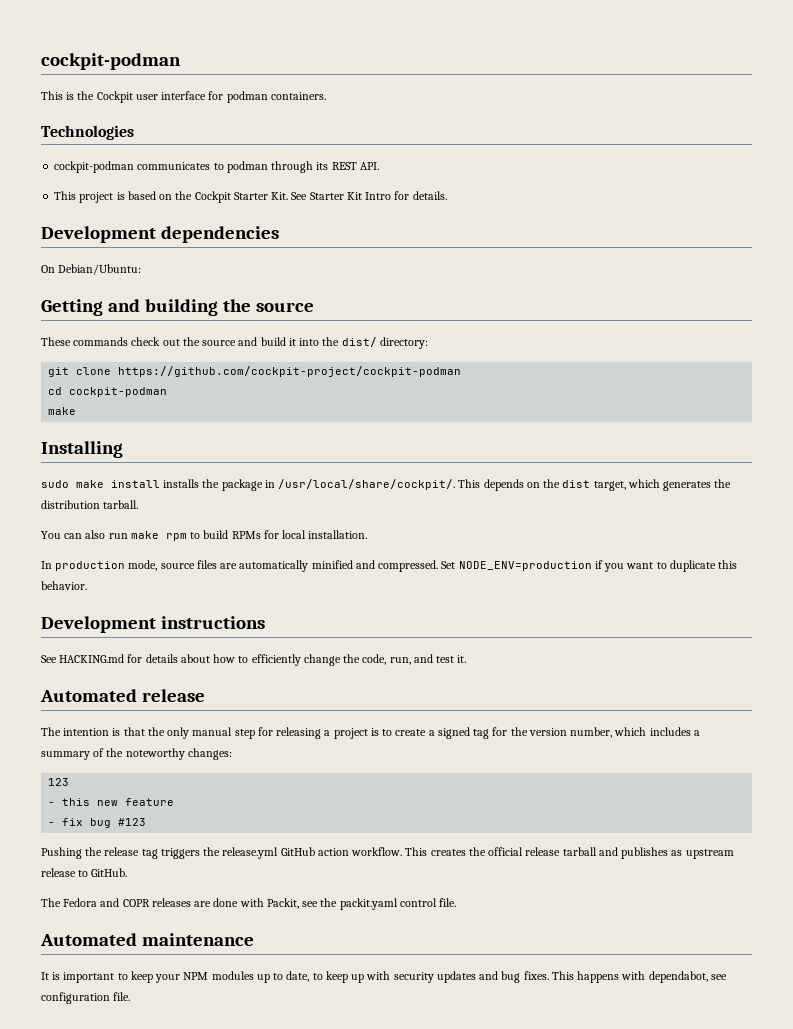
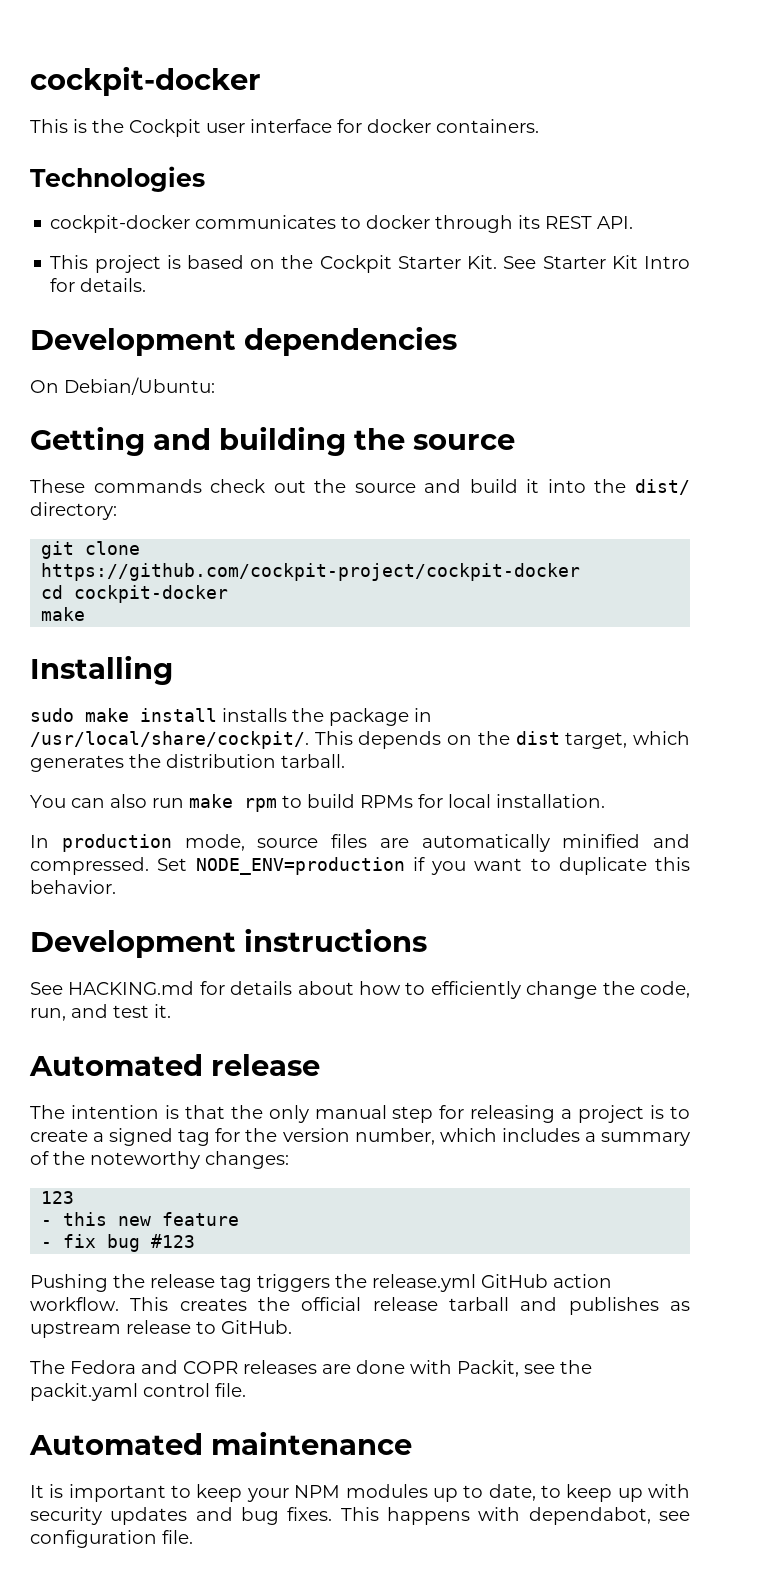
[41,53,181,70] cockpit-podman -> [30,66,261,96] cockpit-docker
[226,91,268,103] podman -> [367,119,431,133] docker
[54,161,135,173] cockpit-podman -> [50,215,191,233] cockpit-docker
[226,161,268,173] podman -> [366,215,431,229] docker
[118,366,462,377] https://github.com/cockpit-project/cockpit-podman -> [41,563,581,581] https://github.com/cockpit-project/cockpit-docker
[69,387,168,397] cockpit-podman -> [74,585,229,603] cockpit-docker

